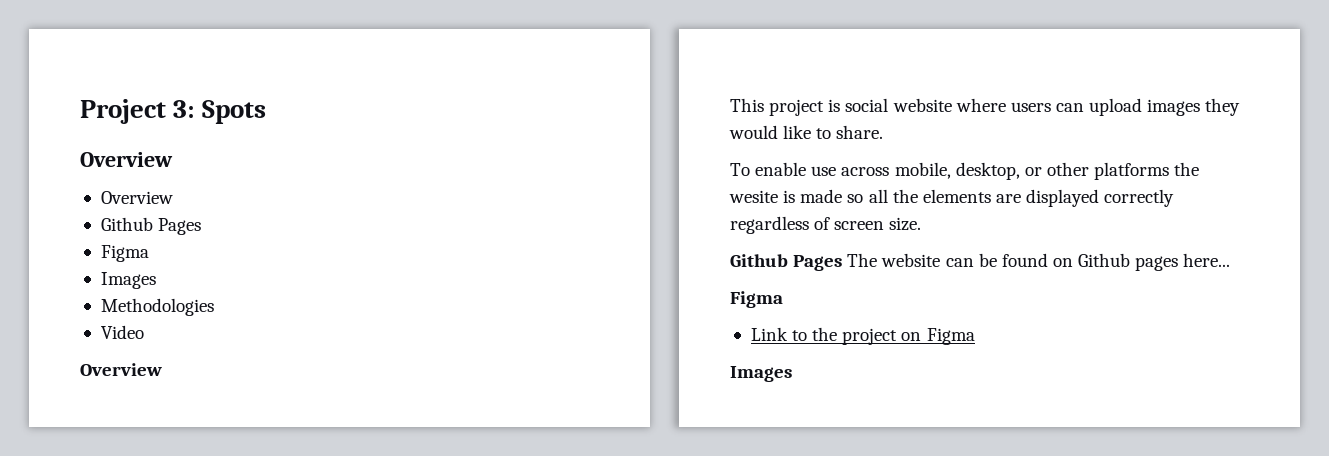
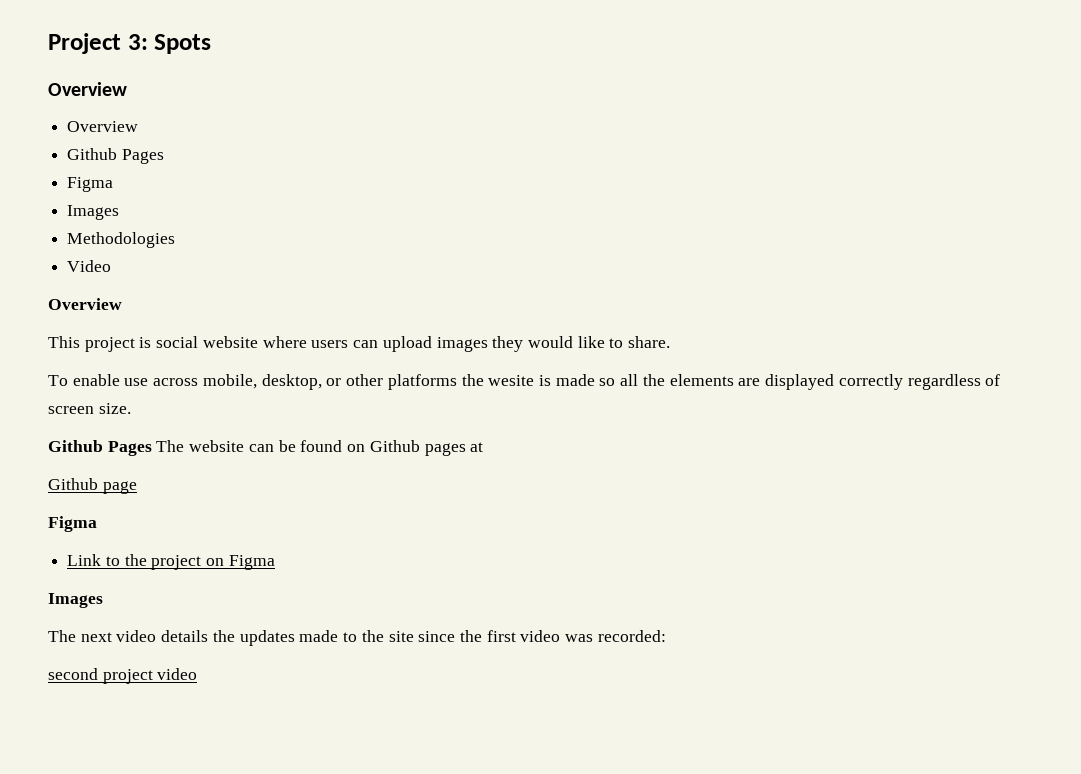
[1183,253,1231,267] here... -> [470,442,484,452] [48,478,137,494] at // Github page
(792, 374) none -> [48,630,666,646] [48,668,198,684] // The next video details the updates made to the site since the first video was recorded: // second project video

